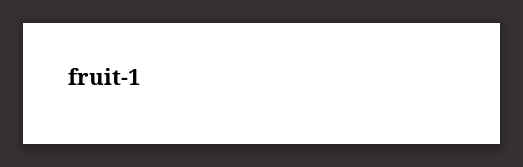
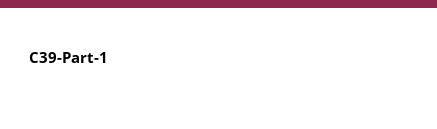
[68,68,140,85] fruit-1 -> [29,52,108,63] C39-Part-1

